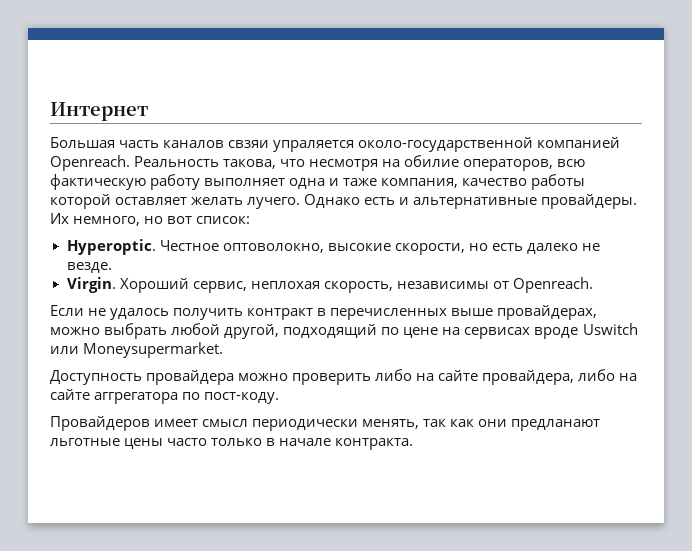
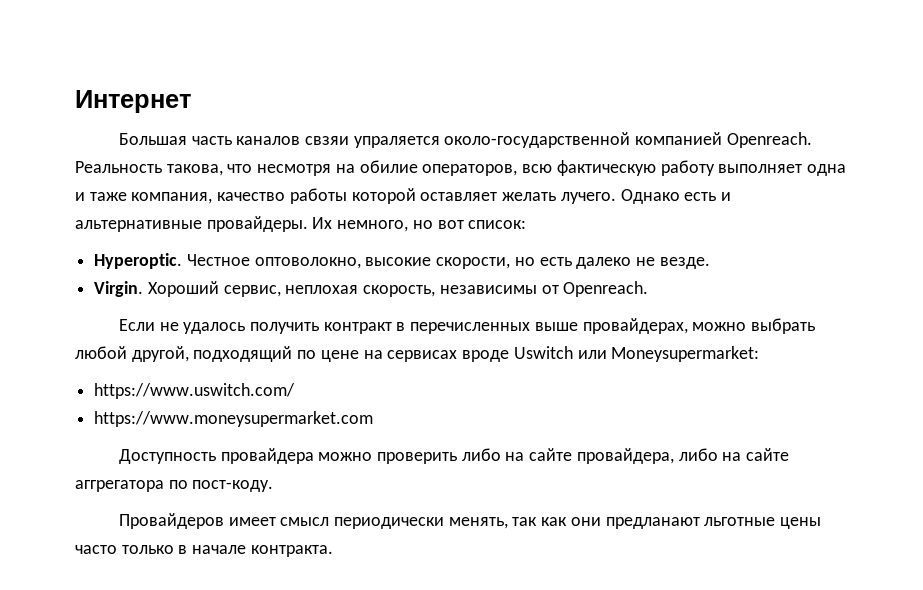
[83,342,224,358] Moneysupermarket. -> [611,346,760,362] [94,383,296,399] [94,411,374,427] Moneysupermarket: // https://www.uswitch.com/ // https://www.moneysupermarket.com

